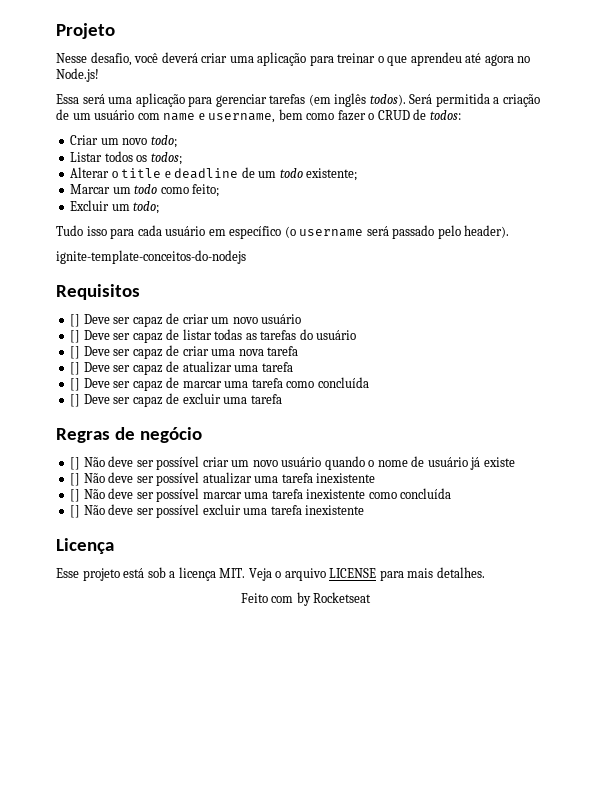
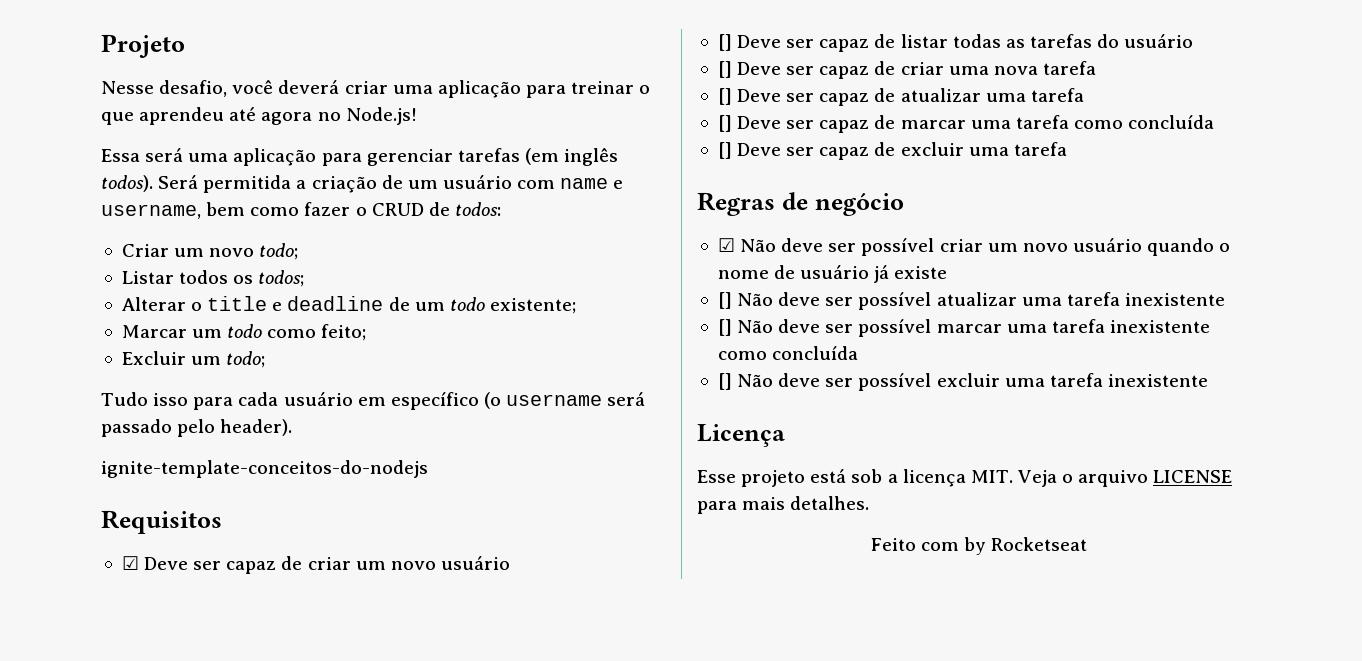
[70,314,81,327] [] -> [121,556,139,570] ☑
[70,457,81,470] [] -> [717,238,735,252] ☑

